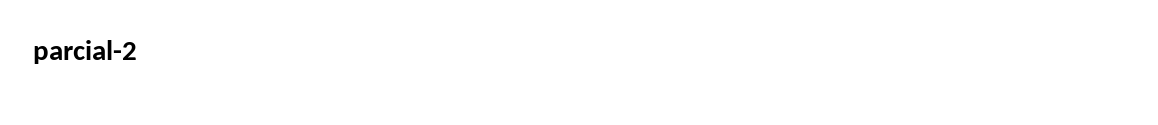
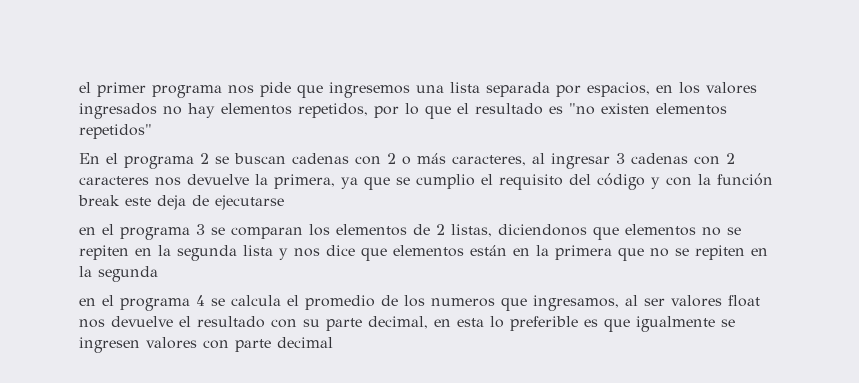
[33,40,137,64] parcial-2 -> [79,82,757,98] [79,103,727,119] [79,124,152,139] [79,153,735,169] [79,173,773,190] [78,195,284,210] [79,224,741,240] [79,245,768,261] [79,266,158,282] [79,295,760,311] [79,316,735,332] [79,337,333,353] el primer programa nos pide que ingresemos una lista separada por espacios, en los valores ingresados no hay elementos repetidos, por lo que el resultado es "no existen elementos repetidos" // En el programa 2 se buscan cadenas con 2 o más caracteres, al ingresar 3 cadenas con 2 caracteres nos devuelve la primera, ya que se cumplio el requisito del código y con la función break este deja de ejecutarse // en el programa 3 se comparan los elementos de 2 listas, diciendonos que elementos no se repiten en la segunda lista y nos dice que elementos están en la primera que no se repiten en la segunda // en el programa 4 se calcula el promedio de los numeros que ingresamos, al ser valores float nos devuelve el resultado con su parte decimal, en esta lo preferible es que igualmente se ingresen valores con parte decimal

